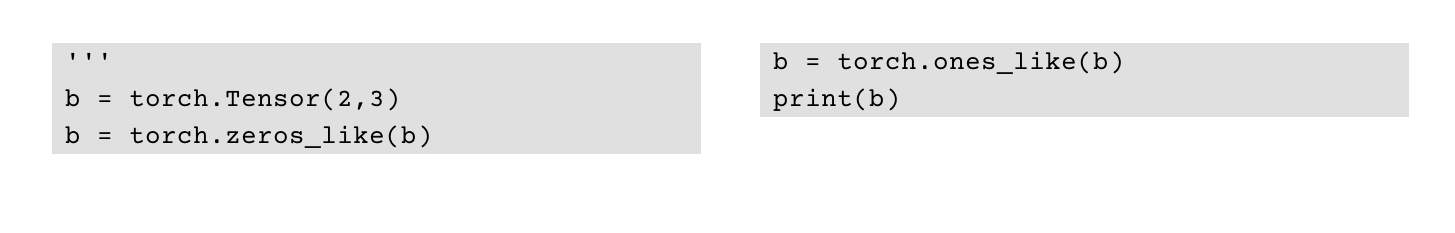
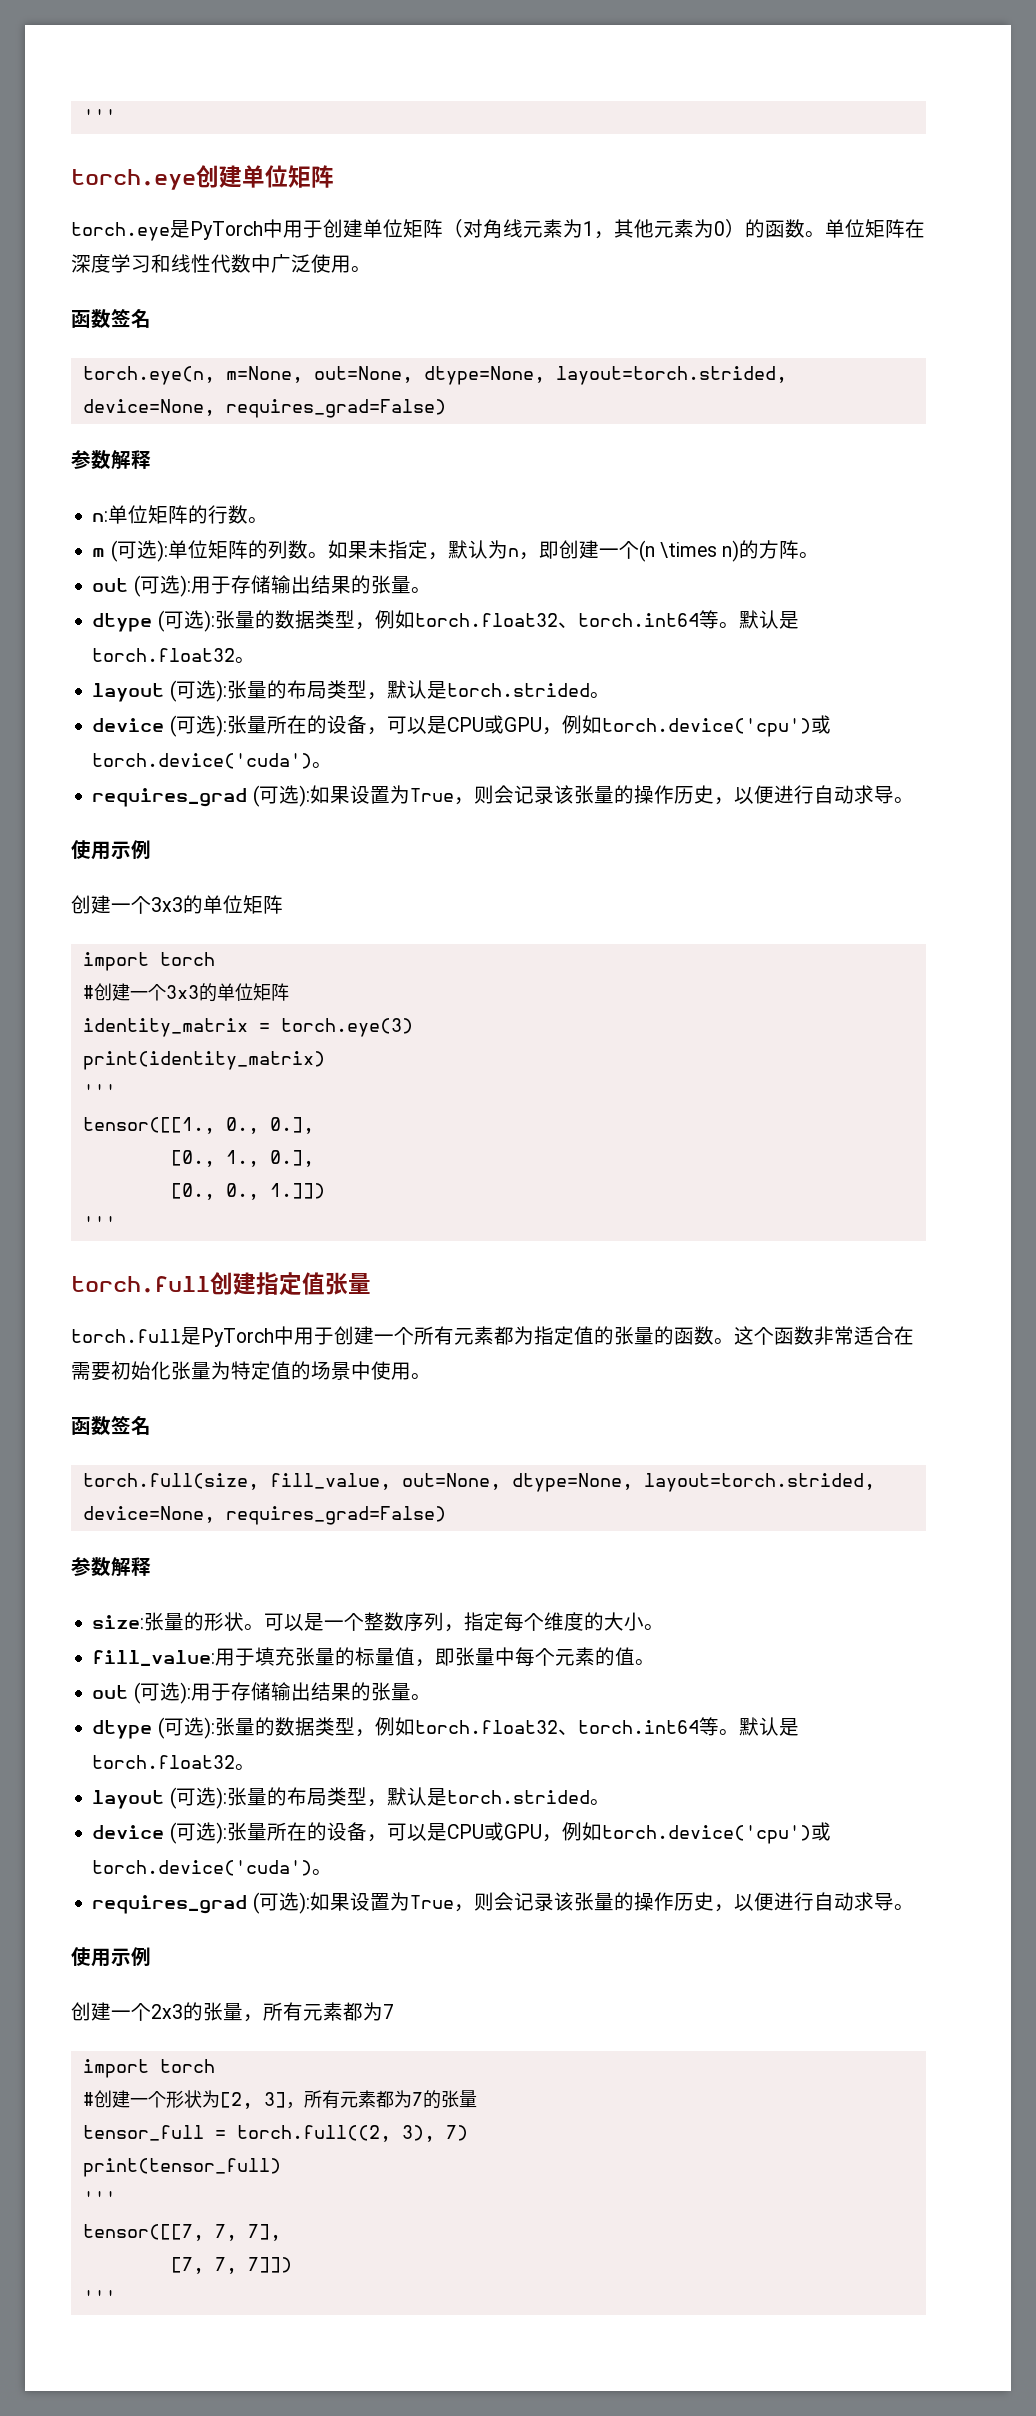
[65,52,114,69] [65,88,402,111] [65,125,434,148] [773,51,1126,74] [773,88,902,111] ''' // b = torch.Tensor(2,3) // b = torch.zeros_like(b) // b = torch.ones_like(b) // print(b) -> [82,109,116,123] [71,165,334,190] [71,219,925,241] [71,254,371,273] [71,309,151,328] [82,366,787,385] [82,399,446,418] [71,450,151,470] [92,505,269,524] [92,540,820,562] [92,575,431,597] [92,610,799,632] [92,648,256,663] [92,680,610,702] [92,715,831,737] [92,753,333,769] [92,785,914,807] [71,840,151,860] [71,895,283,914] [82,952,215,971] [82,983,289,1002] [82,1018,413,1037] [82,1051,325,1070] [82,1084,116,1098] [82,1117,314,1134] [170,1150,314,1167] [170,1183,325,1200] [82,1216,116,1230] [71,1272,371,1296] [71,1326,914,1347] [71,1361,431,1381] [71,1416,151,1435] [82,1473,875,1492] [82,1506,446,1525] [71,1557,151,1577] [92,1612,665,1632] [92,1647,656,1667] [92,1682,431,1704] [92,1717,799,1739] [92,1755,256,1770] [92,1787,610,1809] [92,1822,831,1844] [92,1860,333,1876] [92,1892,914,1914] [71,1947,151,1967] [71,2002,394,2022] [82,2059,215,2078] [82,2090,477,2109] [82,2125,468,2142] [82,2158,281,2177] [82,2191,116,2205] [82,2224,281,2241] [170,2257,292,2274] [82,2290,116,2304] ''' // torch.eye创建单位矩阵 // torch.eye是PyTorch中用于创建单位矩阵（对角线元素为1，其他元素为0）的函数。单位矩阵在深度学习和线性代数中广泛使用。 // 函数签名 // torch.eye(n, m=None, out=None, dtype=None, layout=torch.strided, device=None, requires_grad=False) // 参数解释 // n:单位矩阵的行数。 // m (可选):单位矩阵的列数。如果未指定，默认为n，即创建一个(n \times n)的方阵。 // out (可选):用于存储输出结果的张量。 // dtype (可选):张量的数据类型，例如torch.float32、torch.int64等。默认是torch.float32。 // layout (可选):张量的布局类型，默认是torch.strided。 // device (可选):张量所在的设备，可以是CPU或GPU，例如torch.device('cpu')或torch.device('cuda')。 // requires_grad (可选):如果设置为True，则会记录该张量的操作历史，以便进行自动求导。 // 使用示例 // 创建一个3x3的单位矩阵 // import torch // #创建一个3x3的单位矩阵 // identity_matrix = torch.eye(3) // print(identity_matrix) // ''' // tensor([[1., 0., 0.], // [0., 1., 0.], // [0., 0., 1.]]) // ''' // torch.full创建指定值张量 // torch.full是PyTorch中用于创建一个所有元素都为指定值的张量的函数。这个函数非常适合在需要初始化张量为特定值的场景中使用。 // 函数签名 // torch.full(size, fill_value, out=None, dtype=None, layout=torch.strided, device=None, requires_grad=False) // 参数解释 // size:张量的形状。可以是一个整数序列，指定每个维度的大小。 // fill_value:用于填充张量的标量值，即张量中每个元素的值。 // out (可选):用于存储输出结果的张量。 // dtype (可选):张量的数据类型，例如torch.float32、torch.int64等。默认是torch.float32。 // layout (可选):张量的布局类型，默认是torch.strided。 // device (可选):张量所在的设备，可以是CPU或GPU，例如torch.device('cpu')或torch.device('cuda')。 // requires_grad (可选):如果设置为True，则会记录该张量的操作历史，以便进行自动求导。 // 使用示例 // 创建一个2x3的张量，所有元素都为7 // import torch // #创建一个形状为[2, 3]，所有元素都为7的张量 // tensor_full = torch.full((2, 3), 7) // print(tensor_full) // ''' // tensor([[7, 7, 7], // [7, 7, 7]]) // '''

